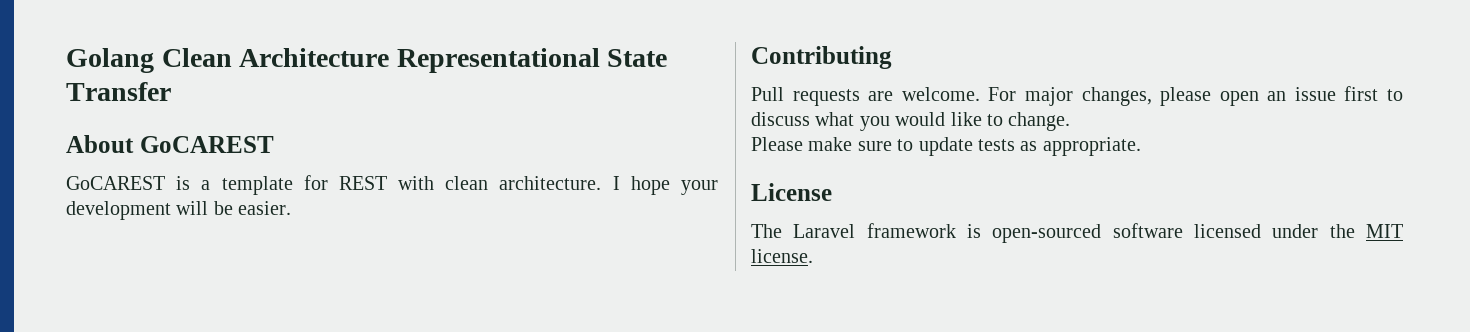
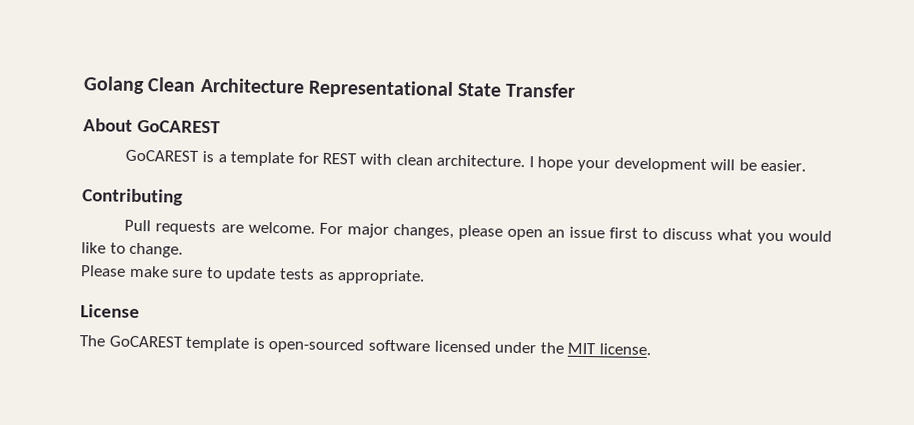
[793,223,956,238] Laravel framework -> [108,335,251,352] GoCAREST template

